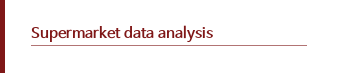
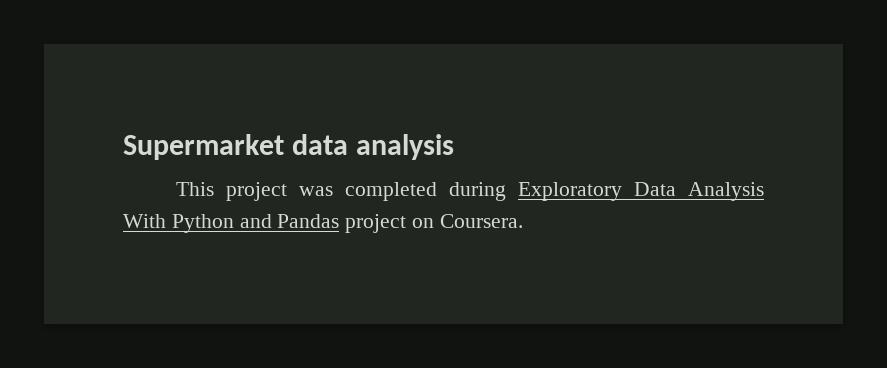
(213, 34) none -> [175,182,765,201] [123,214,523,233] // This project was completed during Exploratory Data Analysis With Python and Pandas project on Coursera.

